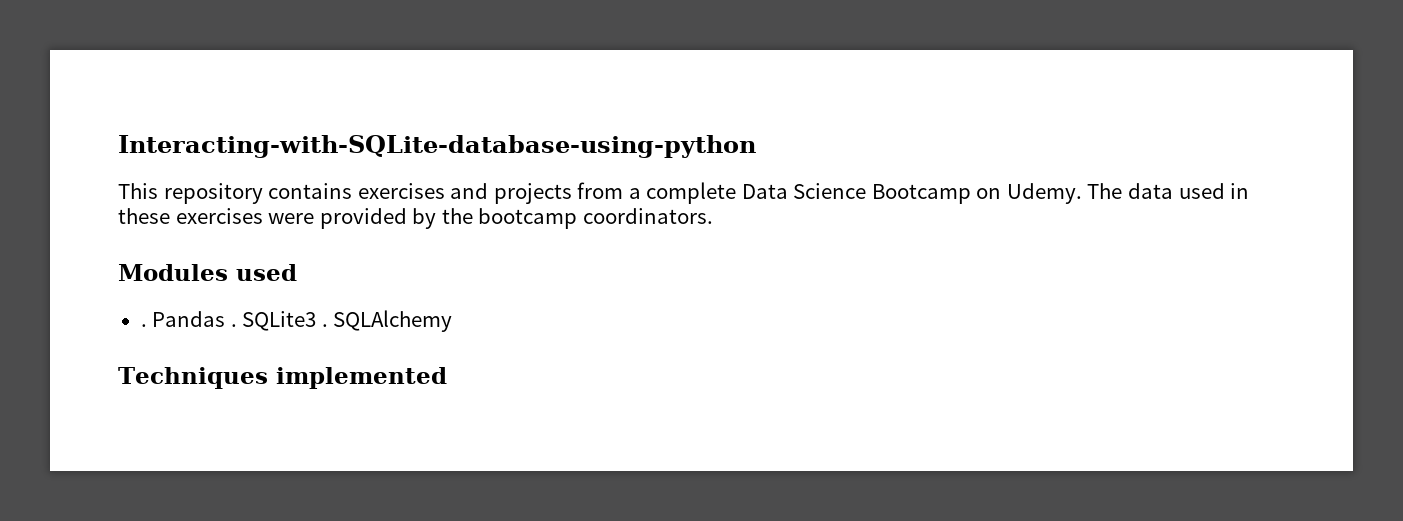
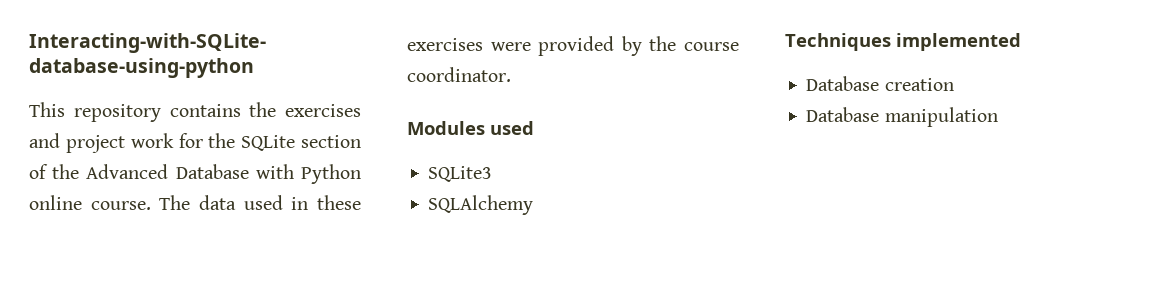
(353, 191) none -> [249,102,277,117] the
[493,182,1082,204] projects from a complete Data Science Bootcamp on Udemy. -> [65,133,361,153] [29,164,361,184] [29,195,151,210] project work for the SQLite section of the Advanced Database with Python online course.
[478,208,713,229] bootcamp coordinators. -> [684,42,739,51] [407,67,511,82] course coordinator.
[140,311,237,327] . Pandas . -> (534, 128) none
[321,324,328,327] . -> (493, 174) //
(447, 378) none -> [806,76,954,91] [806,107,998,127] // Database creation // Database manipulation

